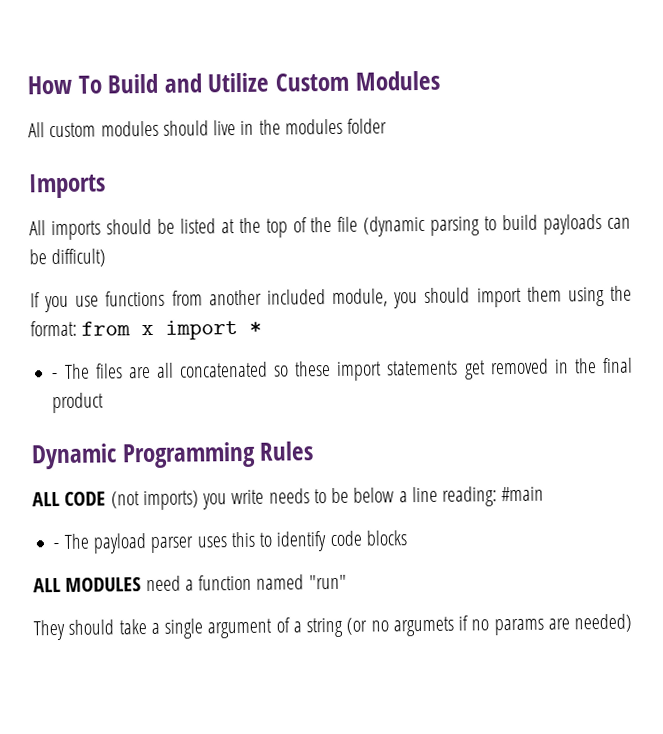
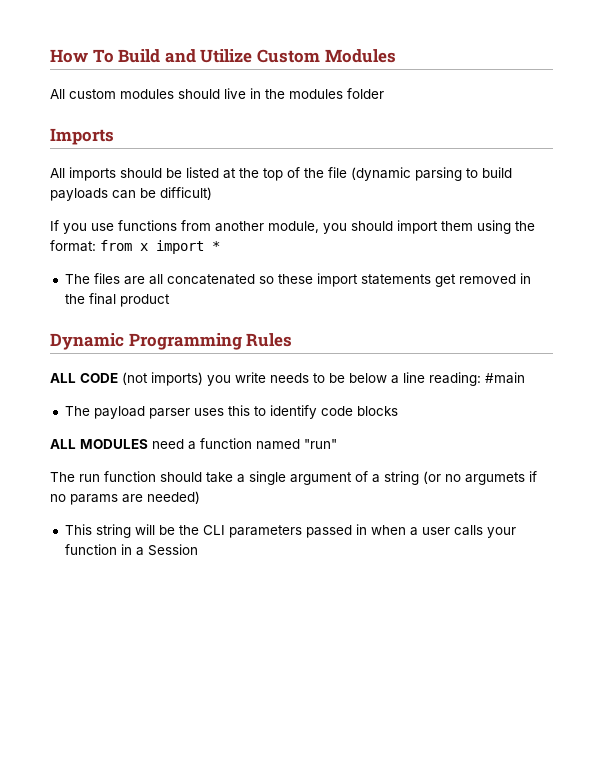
[266,289,326,305] included -> (264, 226) none
[52,373,59,380] - -> (220, 246) none
[53,542,60,550] - -> (525, 378) none
[33,619,65,641] They -> [50,471,156,482] The run function
(633, 623) none -> [64,524,516,538] [64,544,198,556] // This string will be the CLI parameters passed in when a user calls your function in a Session

